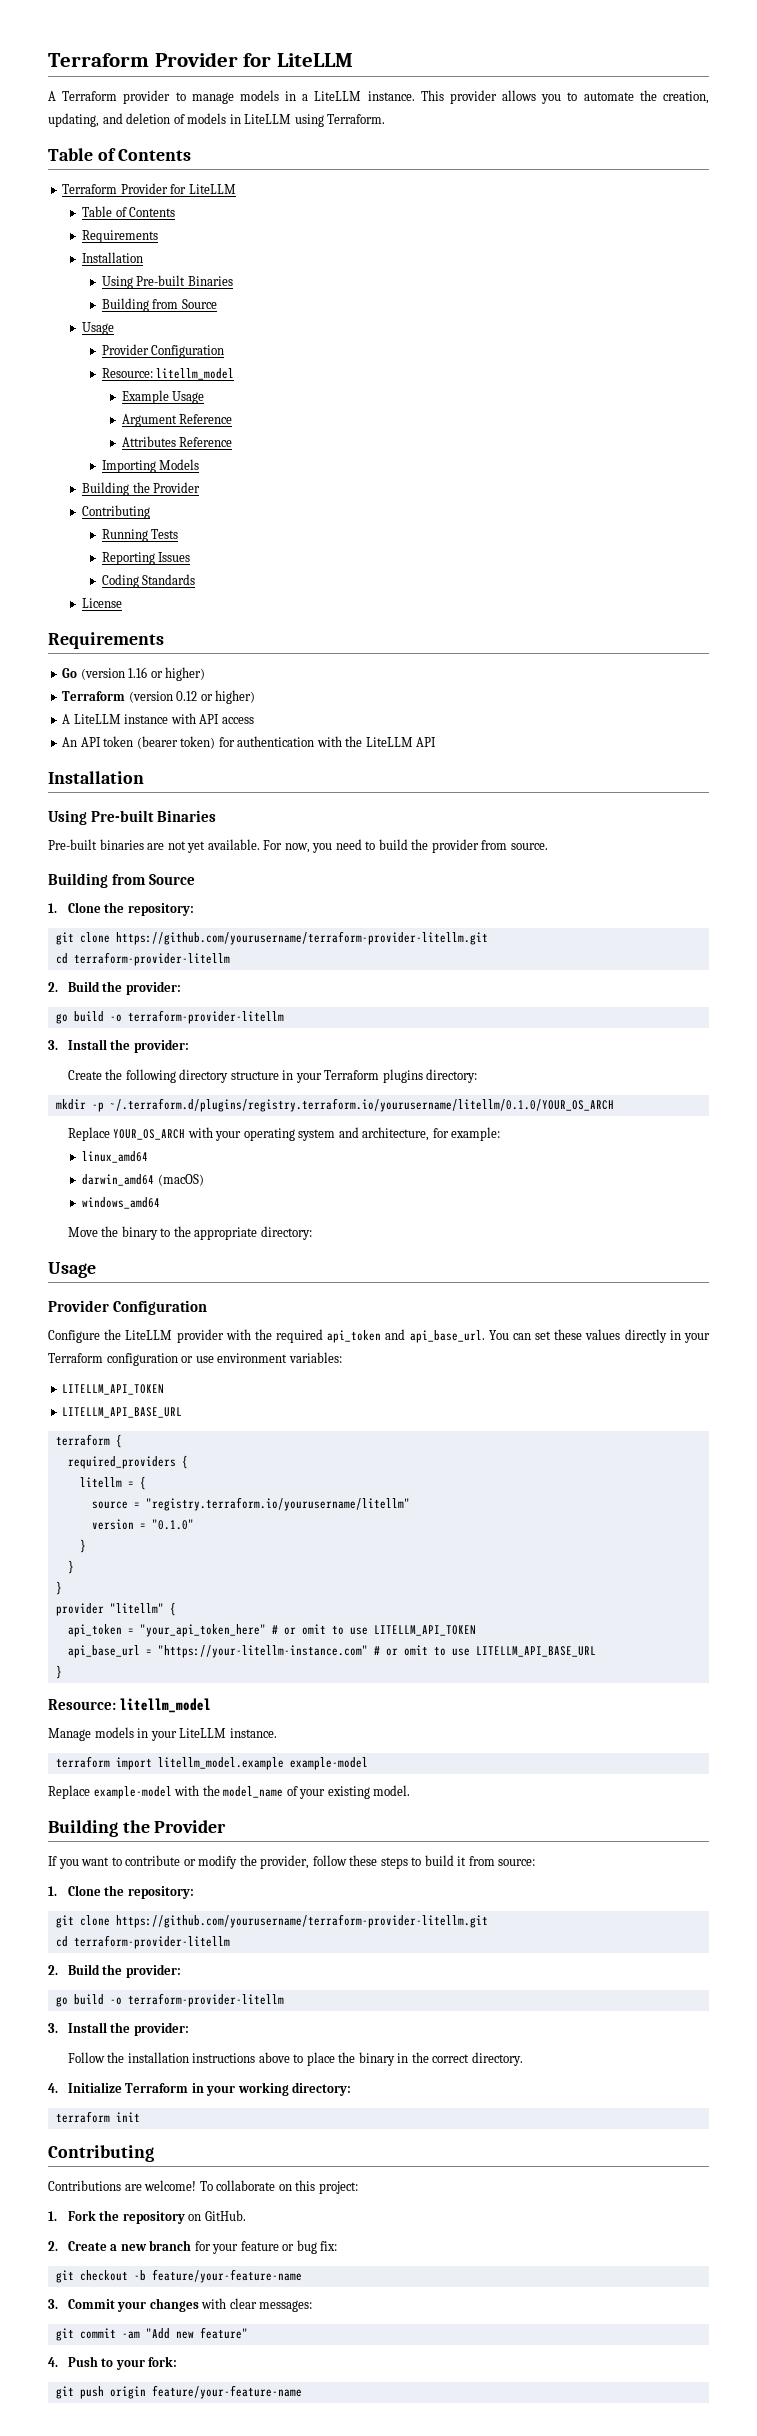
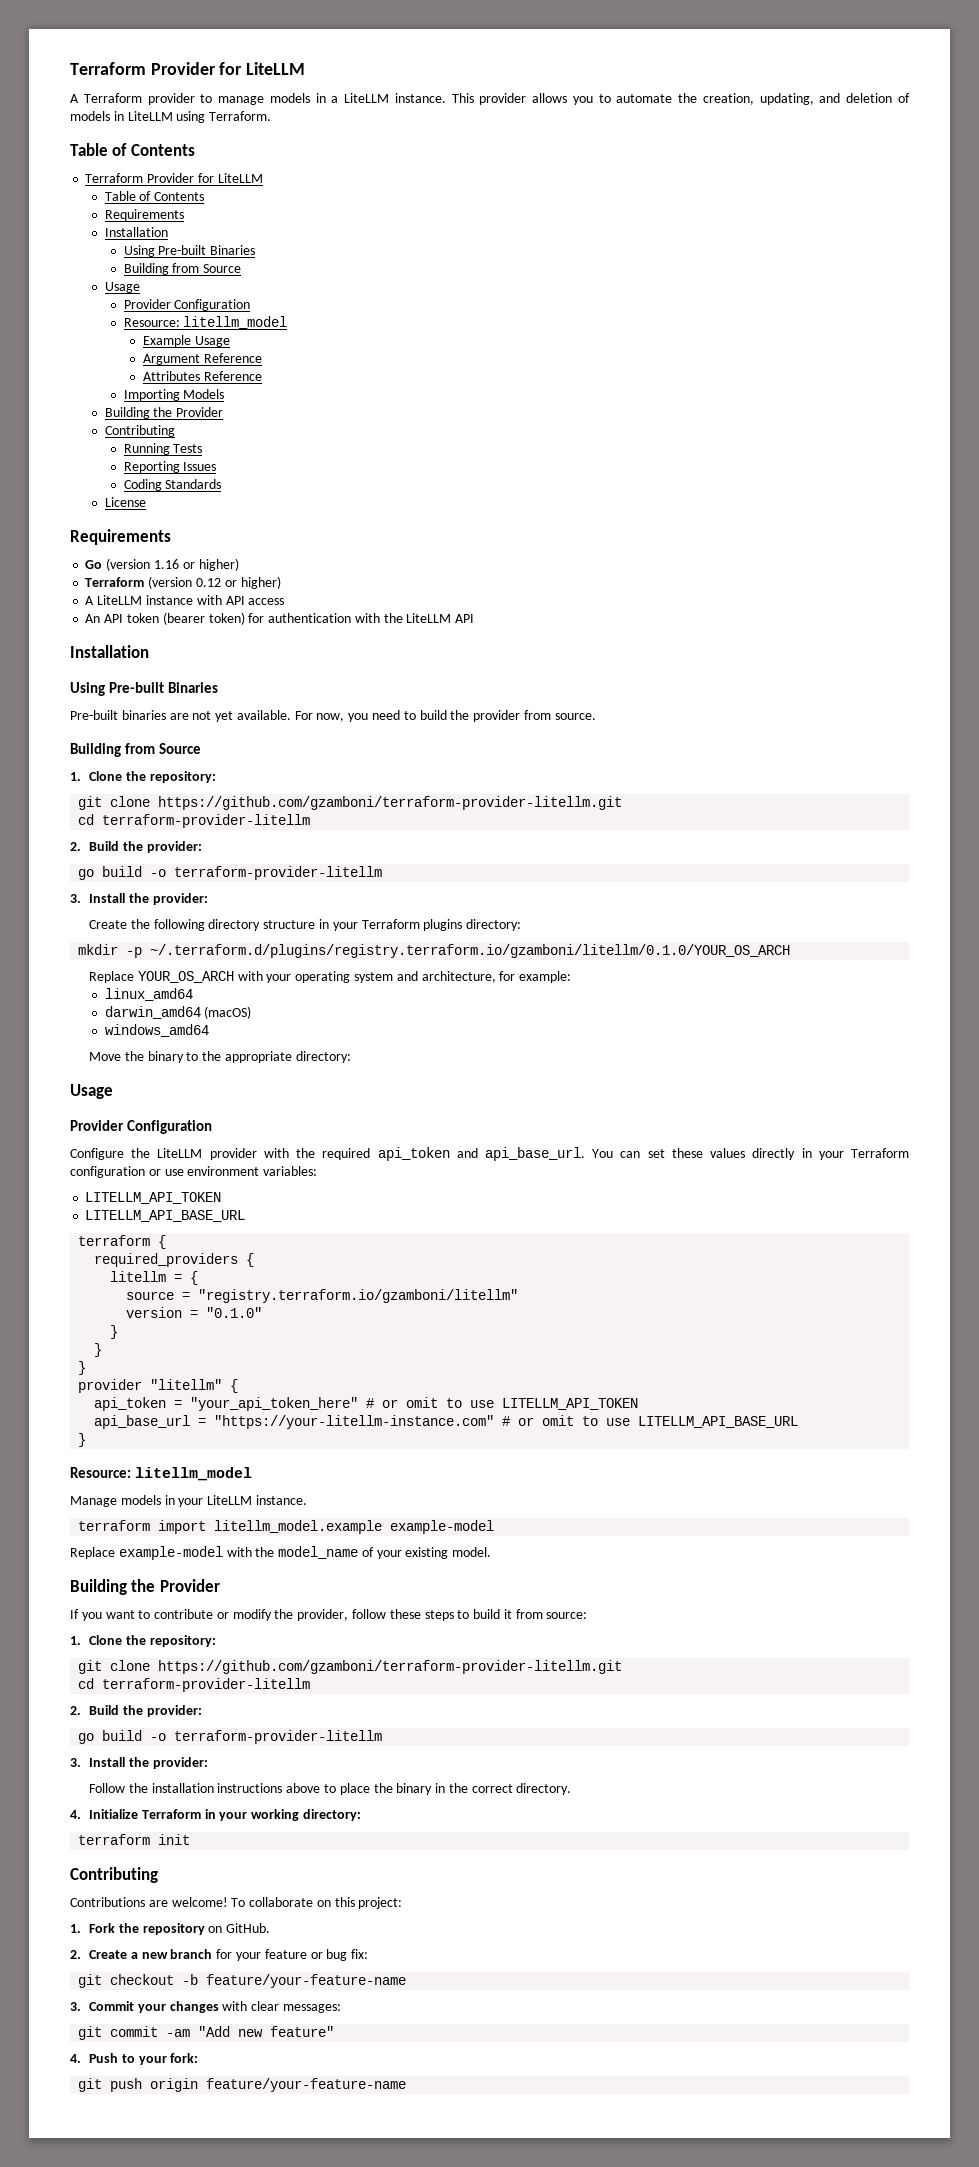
[115,931,488,945] https://github.com/yourusername/terraform-provider-litellm.git -> [158,796,623,810] https://github.com/gzamboni/terraform-provider-litellm.git
[109,1098,614,1112] ~/.terraform.d/plugins/registry.terraform.io/yourusername/litellm/0.1.0/YOUR_OS_ARCH -> [150,944,791,958] ~/.terraform.d/plugins/registry.terraform.io/gzamboni/litellm/0.1.0/YOUR_OS_ARCH
[145,1497,410,1511] "registry.terraform.io/yourusername/litellm" -> [198,1289,519,1303] "registry.terraform.io/gzamboni/litellm"
[115,1914,488,1928] https://github.com/yourusername/terraform-provider-litellm.git -> [158,1660,623,1674] https://github.com/gzamboni/terraform-provider-litellm.git

